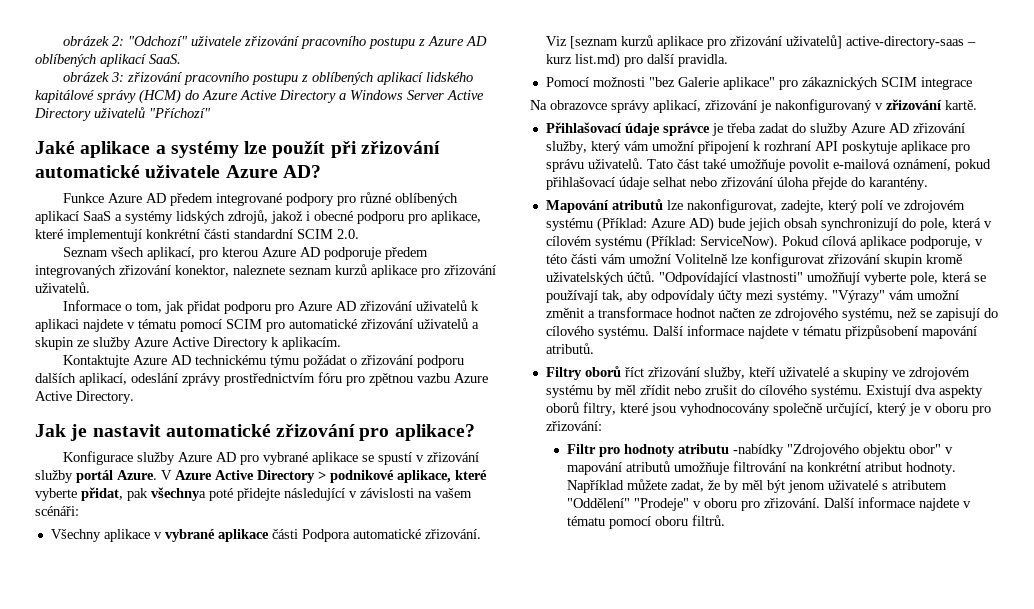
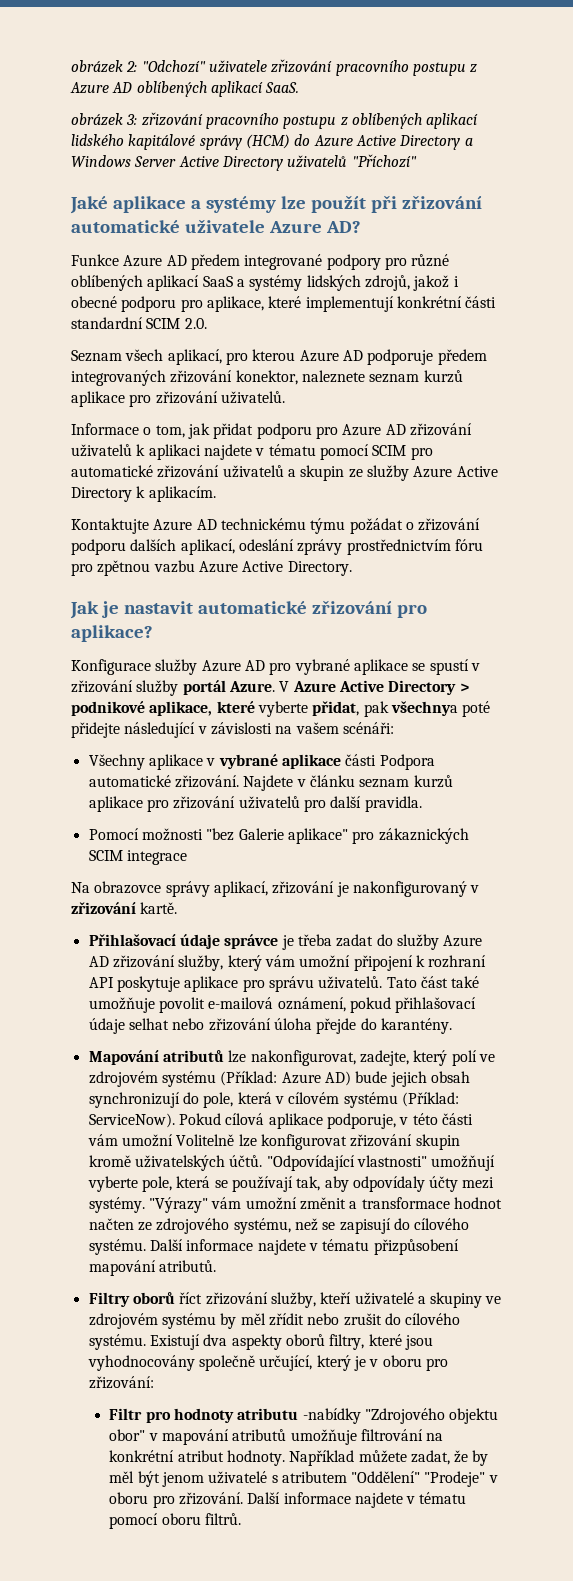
[545,35,976,49] [545,53,620,68] Viz [seznam kurzů aplikace pro zřizování uživatelů] active-directory-saas – kurz list.md) -> [243,775,453,791] [88,796,300,812] Najdete v článku seznam kurzů aplikace pro zřizování uživatelů

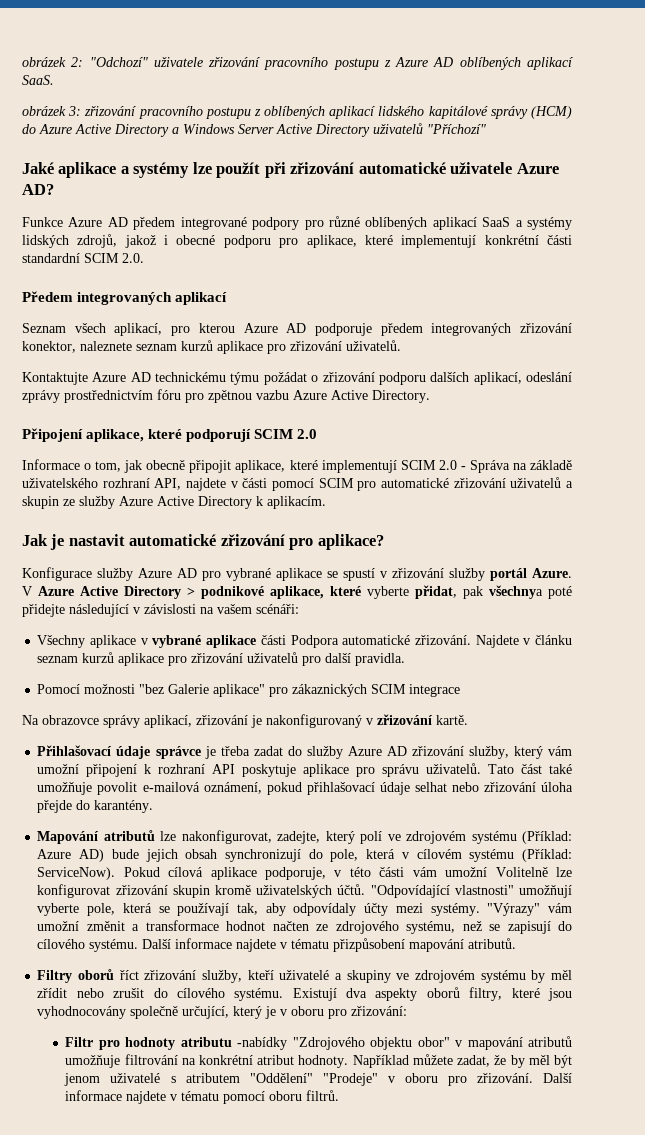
(207, 323) none -> [22,291,228,305] // Předem integrovaných aplikací
[71,423,472,439] [71,444,433,460] [71,465,498,481] [71,486,216,502] // Informace o tom, jak přidat podporu pro Azure AD zřizování uživatelů k aplikaci najdete v tématu pomocí SCIM pro automatické zřizování uživatelů a skupin ze služby Azure Active Directory k aplikacím. -> (401, 345) none
(352, 568) none -> [22,428,318,442] [22,459,572,473] [22,477,574,491] [22,496,326,509] // Připojení aplikace, které podporují SCIM 2.0 // Informace o tom, jak obecně připojit aplikace, které implementují SCIM 2.0 - Správa na základě uživatelského rozhraní API, najdete v části pomocí SCIM pro automatické zřizování uživatelů a skupin ze služby Azure Active Directory k aplikacím.

